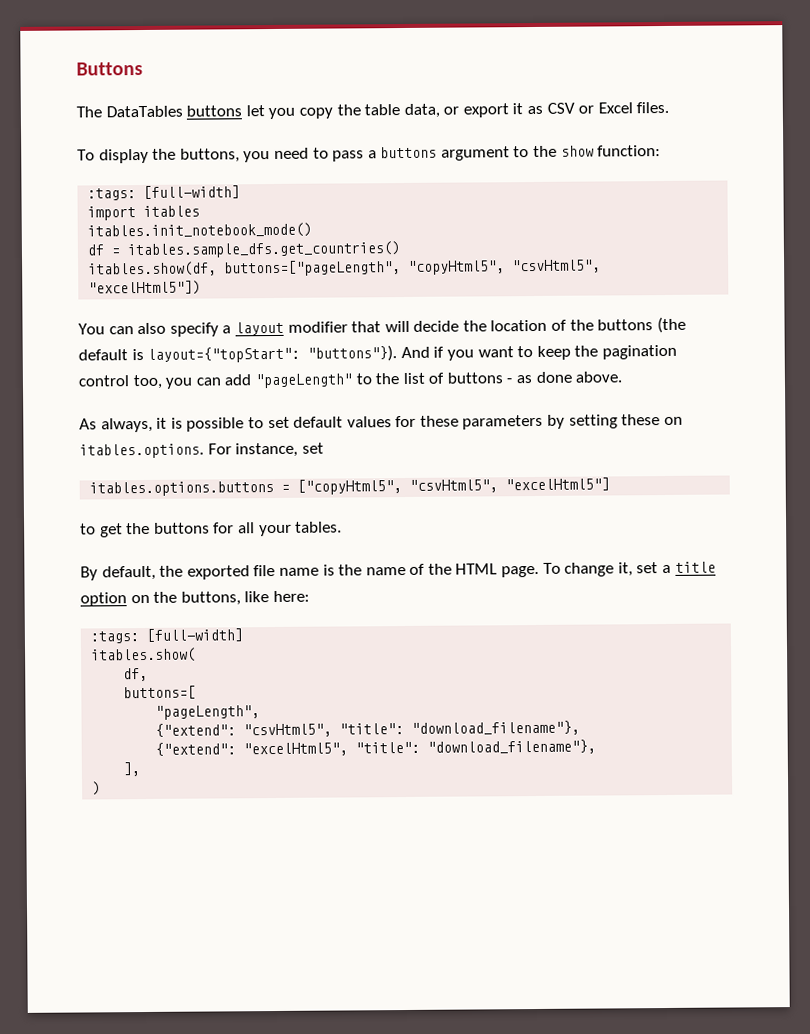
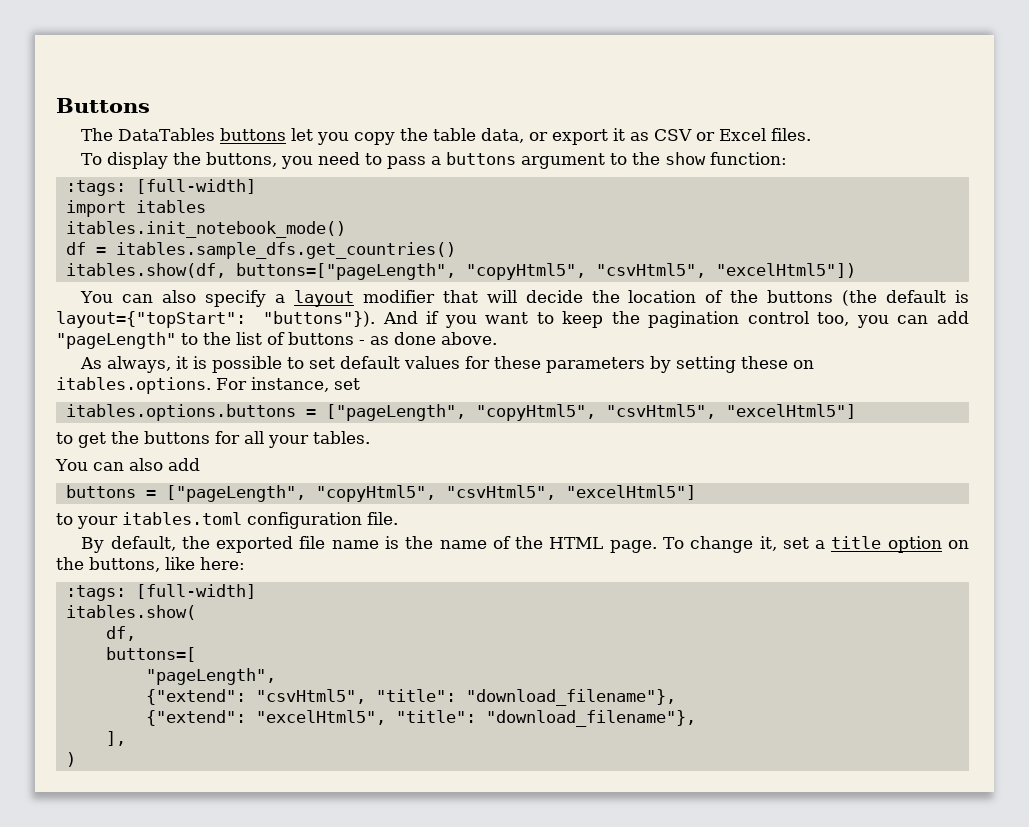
[297,479,403,495] ["copyHtml5", -> [325,404,596,421] ["pageLength", "copyHtml5",
(343, 527) none -> [55,458,200,471] [65,485,696,502] [56,512,398,529] // You can also add // buttons = ["pageLength", "copyHtml5", "csvHtml5", "excelHtml5"] // to your itables.toml configuration file.

